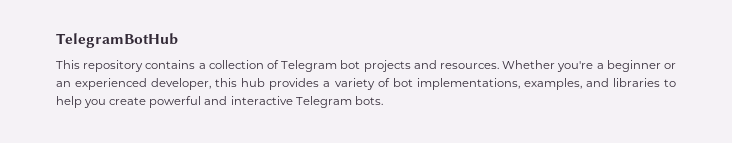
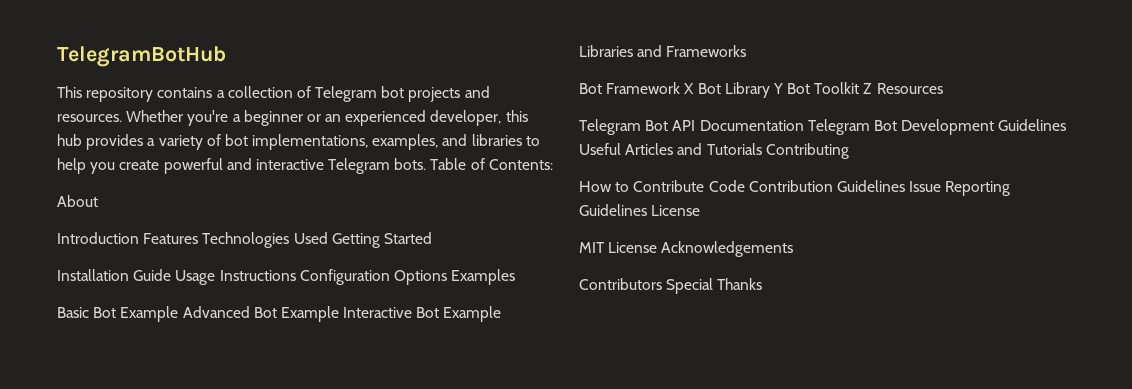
(383, 100) none -> [430,158,553,170] [57,195,98,207] [57,232,432,248] [57,269,516,285] [57,306,502,322] [579,45,747,57] [579,82,943,98] [579,119,1067,135] [579,143,849,159] [579,180,1011,196] [579,204,701,216] [579,241,794,257] [579,278,763,294] Table of Contents: // About // Introduction Features Technologies Used Getting Started // Installation Guide Usage Instructions Configuration Options Examples // Basic Bot Example Advanced Bot Example Interactive Bot Example Libraries and Frameworks // Bot Framework X Bot Library Y Bot Toolkit Z Resources // Telegram Bot API Documentation Telegram Bot Development Guidelines Useful Articles and Tutorials Contributing // How to Contribute Code Contribution Guidelines Issue Reporting Guidelines License // MIT License Acknowledgements // Contributors Special Thanks

